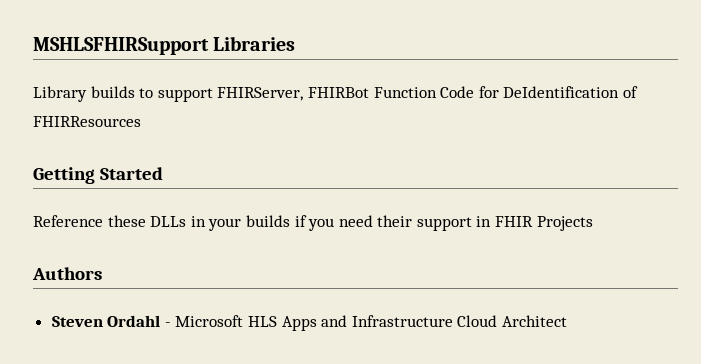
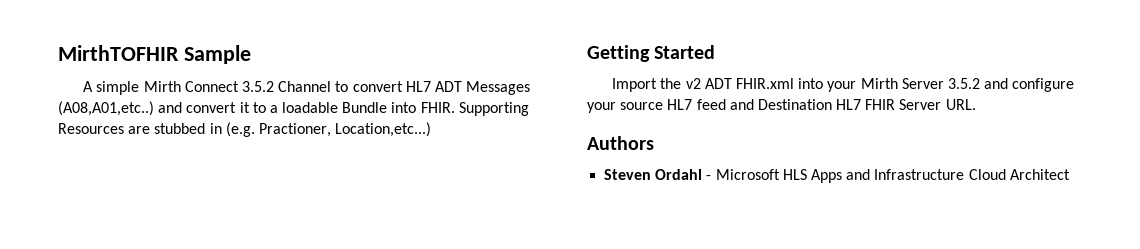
[33,36,296,55] [33,86,638,102] [33,116,141,127] [33,167,163,184] [33,215,593,231] MSHLSFHIRSupport Libraries // Library builds to support FHIRServer, FHIRBot Function Code for DeIdentification of FHIRResources // Getting Started // Reference these DLLs in your builds if you need their support in FHIR Projects -> [58,45,251,64] [83,81,531,95] [58,101,529,116] [58,122,432,137] [587,45,716,62] [612,78,1075,92] [587,99,976,113] MirthTOFHIR Sample // A simple Mirth Connect 3.5.2 Channel to convert HL7 ADT Messages (A08,A01,etc..) and convert it to a loadable Bundle into FHIR. Supporting Resources are stubbed in (e.g. Practioner, Location,etc...) // Getting Started // Import the v2 ADT FHIR.xml into your Mirth Server 3.5.2 and configure your source HL7 feed and Destination HL7 FHIR Server URL.

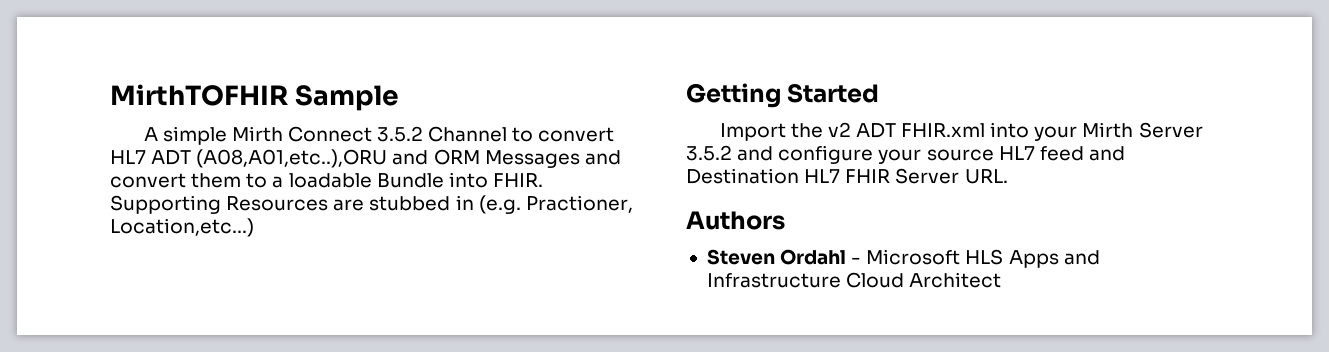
[466,81,531,95] [58,101,154,116] Messages (A08,A01,etc..) -> [196,149,580,168] (A08,A01,etc..),ORU and ORM Messages
[239,102,250,113] it -> [191,173,242,188] them

